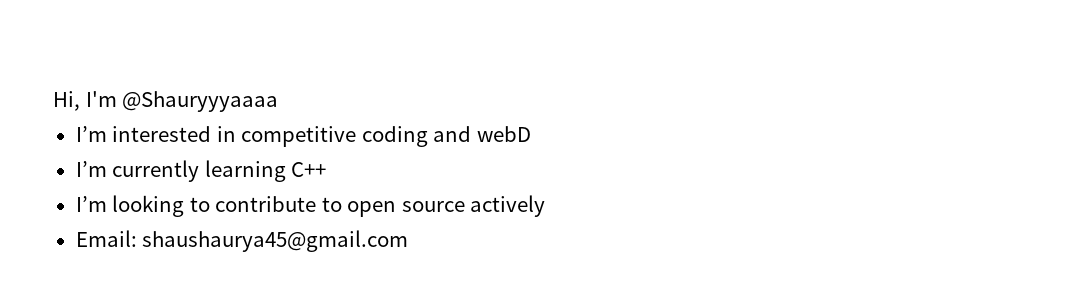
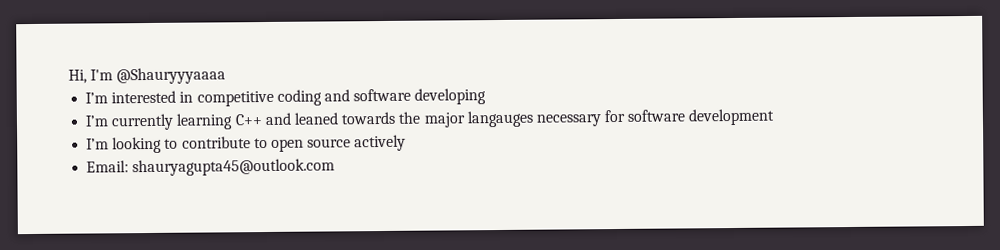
[476,126,531,142] webD -> [353,88,487,105] software developing
(327, 169) none -> [264,108,776,128] and leaned towards the major langauges necessary for software development
[142,230,409,252] shaushaurya45@gmail.com -> [132,158,336,177] shauryagupta45@outlook.com

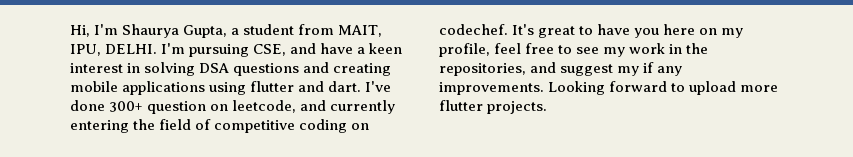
[116,67,227,85] [85,88,487,107] [85,108,776,131] [86,134,407,154] [86,158,336,177] @Shauryyyaaaa // I’m interested in competitive coding and software developing // I’m currently learning C++ and leaned towards the major langauges necessary for software development // I’m looking to contribute to open source actively // Email: shauryagupta45@outlook.com -> [122,24,383,38] [70,43,403,57] [70,62,392,76] [70,81,392,95] [70,100,396,114] [70,119,370,133] [439,24,744,38] [439,43,709,57] [439,62,683,76] [439,81,779,95] [439,100,548,114] Shaurya Gupta, a student from MAIT, IPU, DELHI. I'm pursuing CSE, and have a keen interest in solving DSA questions and creating mobile applications using flutter and dart. I've done 300+ question on leetcode, and currently entering the field of competitive coding on codechef. It's great to have you here on my profile, feel free to see my work in the repositories, and suggest my if any improvements. Looking forward to upload more flutter projects.

